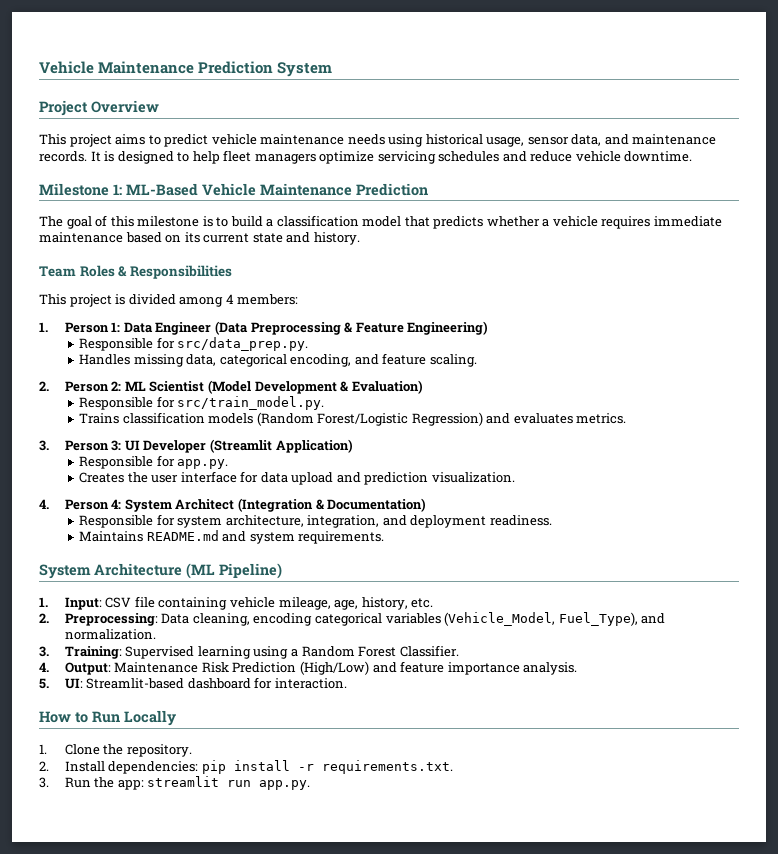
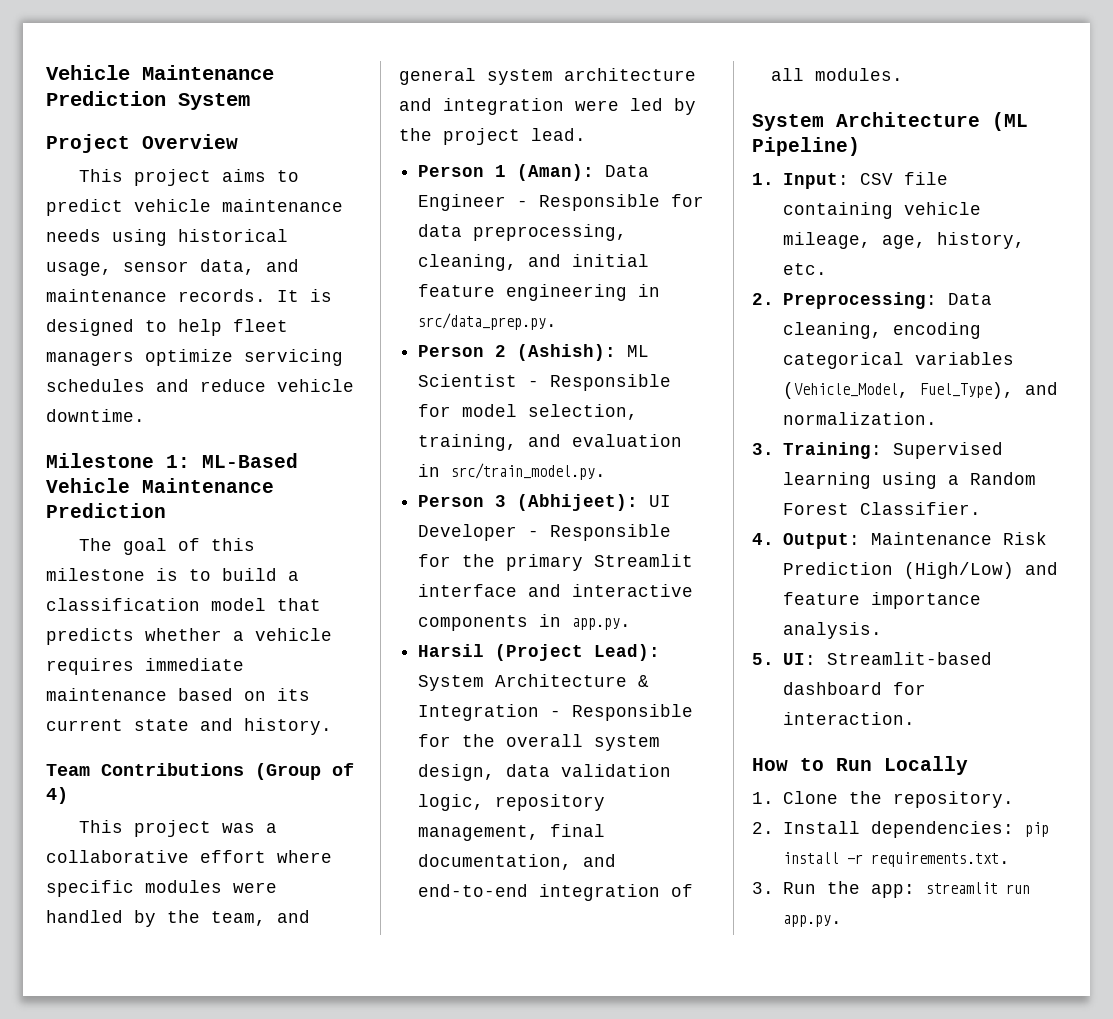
[79,265,232,279] [39,294,299,307] [39,321,489,335] [79,337,309,351] [79,353,477,367] [39,380,423,394] [79,396,325,410] [79,412,627,426] [39,439,353,453] [79,455,229,469] [79,471,515,485] [39,498,427,512] [79,514,552,528] [79,530,385,544] Roles & Responsibilities // This project is divided among 4 members: // 1. Person 1: Data Engineer (Data Preprocessing & Feature Engineering) // Responsible for src/data_prep.py. // Handles missing data, categorical encoding, and feature scaling. // 2. Person 2: ML Scientist (Model Development & Evaluation) // Responsible for src/train_model.py. // Trains classification models (Random Forest/Logistic Regression) and evaluates metrics. // 3. Person 3: UI Developer (Streamlit Application) // Responsible for app.py. // Creates the user interface for data upload and prediction visualization. // 4. Person 4: System Architect (Integration & Documentation) // Responsible for system architecture, integration, and deployment readiness. // Maintains README.md and system requirements. -> [101,763,354,780] [46,787,68,804] [78,820,277,837] [46,850,332,863] [46,880,277,897] [46,910,310,927] [399,68,696,85] [399,98,696,115] [399,128,586,145] [418,164,650,181] [418,194,705,211] [418,224,628,241] [418,254,650,271] [418,284,661,301] [418,313,558,330] [418,344,650,361] [418,374,672,391] [418,404,639,420] [418,434,683,451] [418,463,607,480] [418,494,672,511] [418,524,672,541] [418,554,694,571] [418,584,694,597] [418,614,632,631] [418,644,661,661] [418,674,650,691] [418,704,694,721] [418,734,661,751] [418,764,672,781] [418,794,606,811] [418,824,606,841] [418,854,617,870] [418,884,694,901] [771,68,904,81] Contributions (Group of 4) // This project was a collaborative effort where specific modules were handled by the team, and general system architecture and integration were led by the project lead. // Person 1 (Aman): Data Engineer - Responsible for data preprocessing, cleaning, and initial feature engineering in src/data_prep.py. // Person 2 (Ashish): ML Scientist - Responsible for model selection, training, and evaluation in src/train_model.py. // Person 3 (Abhijeet): UI Developer - Responsible for the primary Streamlit interface and interactive components in app.py. // Harsil (Project Lead): System Architecture & Integration - Responsible for the overall system design, data validation logic, repository management, final documentation, and end-to-end integration of all modules.

